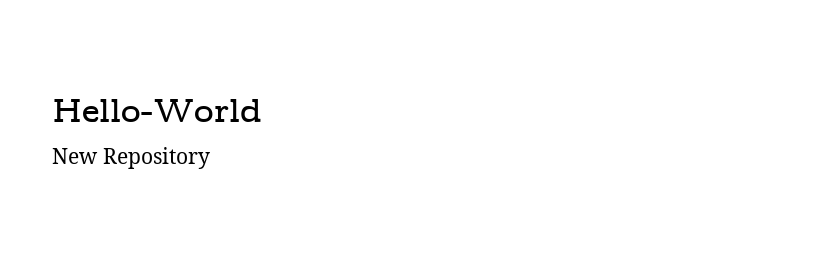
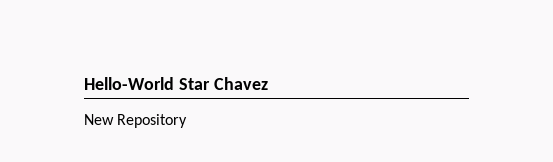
(262, 110) none -> [178,77,268,90] Star Chavez

